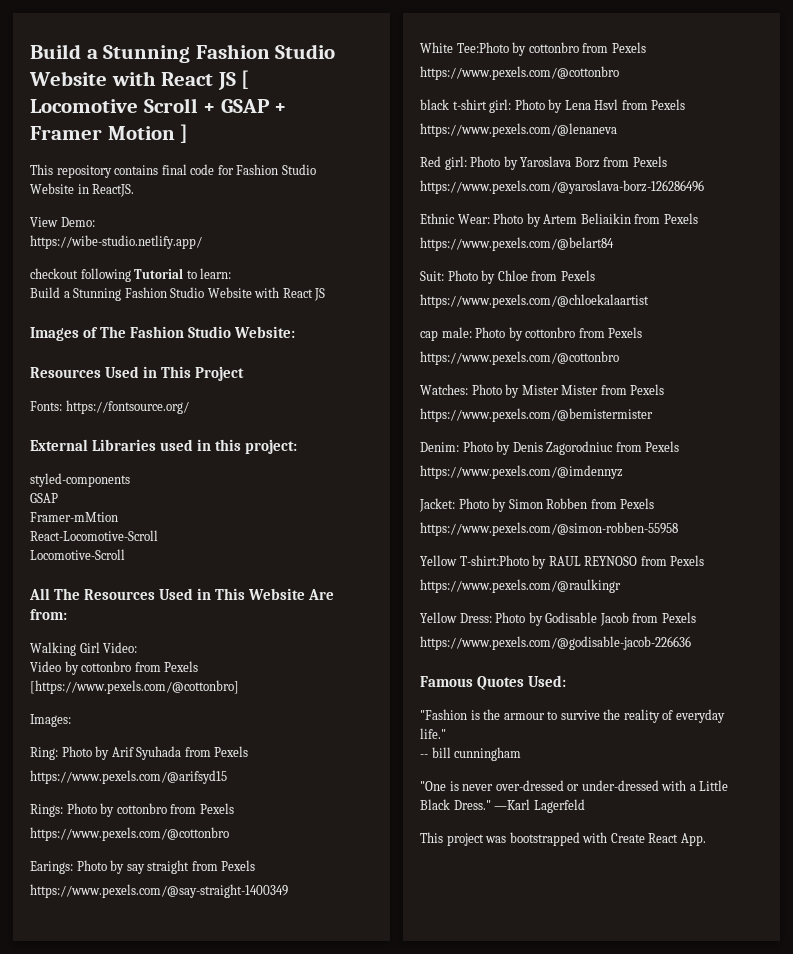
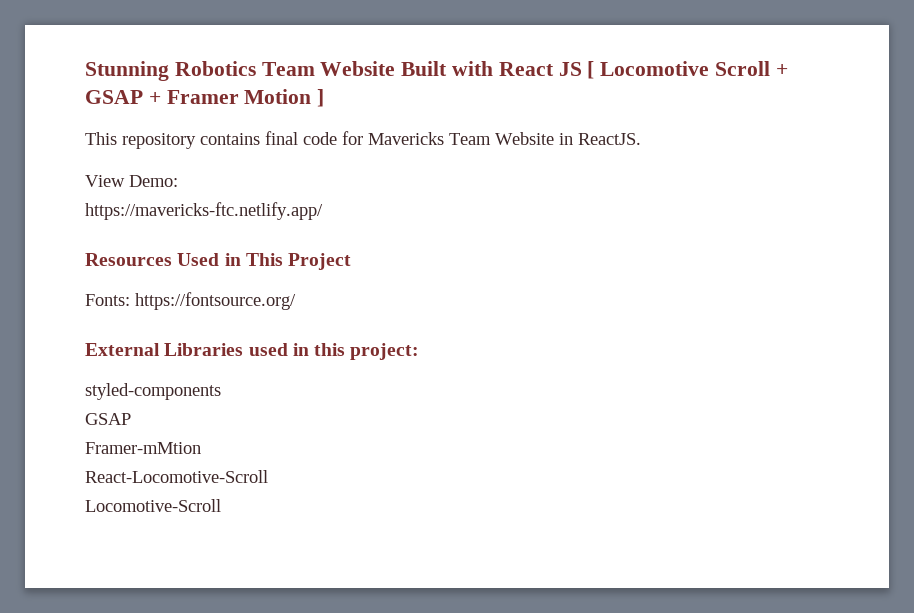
[30,44,336,63] [29,71,107,86] Build a Stunning Fashion Studio Website -> [85,61,448,81] Stunning Robotics Team Website Built
[236,164,316,175] Fashion Studio -> [368,132,491,145] Mavericks Team
[30,235,202,249] [30,268,232,282] [30,287,326,301] [30,326,296,341] https://wibe-studio.netlify.app/ // checkout following Tutorial to learn: // Build a Stunning Fashion Studio Website with React JS // Images of The Fashion Studio Website: -> [85,202,323,220] https://mavericks-ftc.netlify.app/
[29,588,335,600] [30,609,67,620] [30,642,138,656] [30,661,199,675] [30,680,239,694] [30,714,71,727] [30,746,249,760] [30,770,227,784] [30,803,234,817] [30,827,229,841] [30,860,256,874] [30,884,288,898] [420,42,646,56] [420,66,619,80] [420,99,686,113] [420,123,617,137] [420,156,667,170] [420,180,704,194] [420,213,698,227] [420,237,614,251] [420,270,595,284] [420,294,649,308] [420,327,643,341] [420,351,619,365] [420,384,665,398] [420,408,653,422] [420,441,680,455] [420,465,623,479] [419,498,655,512] [420,522,678,536] [420,555,705,569] [420,579,621,593] [420,612,696,626] [420,636,691,650] [420,675,567,690] [420,709,725,723] [420,728,446,739] [420,747,522,761] [420,780,729,791] [420,799,585,813] [420,832,706,846] // All The Resources Used in This Website Are from: // Walking Girl Video: // Video by cottonbro from Pexels [https://www.pexels.com/@cottonbro] // Images: // Ring: Photo by Arif Syuhada from Pexels // https://www.pexels.com/@arifsyd15 // Rings: Photo by cottonbro from Pexels // https://www.pexels.com/@cottonbro // Earings: Photo by say straight from Pexels // https://www.pexels.com/@say-straight-1400349 // White Tee:Photo by cottonbro from Pexels // https://www.pexels.com/@cottonbro // black t-shirt girl: Photo by Lena Hsvl from Pexels // https://www.pexels.com/@lenaneva // Red girl: Photo by Yaroslava Borz from Pexels // https://www.pexels.com/@yaroslava-borz-126286496 // Ethnic Wear: Photo by Artem Beliaikin from Pexels // https://www.pexels.com/@belart84 // Suit: Photo by Chloe from Pexels // https://www.pexels.com/@chloekalaartist // cap male: Photo by cottonbro from Pexels // https://www.pexels.com/@cottonbro // Watches: Photo by Mister Mister from Pexels // https://www.pexels.com/@bemistermister // Denim: Photo by Denis Zagorodniuc from Pexels // https://www.pexels.com/@imdennyz // Jacket: Photo by Simon Robben from Pexels // https://www.pexels.com/@simon-robben-55958 // Yellow T-shirt:Photo by RAUL REYNOSO from Pexels // https://www.pexels.com/@raulkingr // Yellow Dress: Photo by Godisable Jacob from Pexels // https://www.pexels.com/@godisable-jacob-226636 // Famous Quotes Used: // "Fashion is the armour to survive the reality of everyday life." // -- bill cunningham // "One is never over-dressed or under-dressed with a Little Black Dress." —Karl Lagerfeld // This project was bootstrapped with Create React App. -> (221, 505) none

